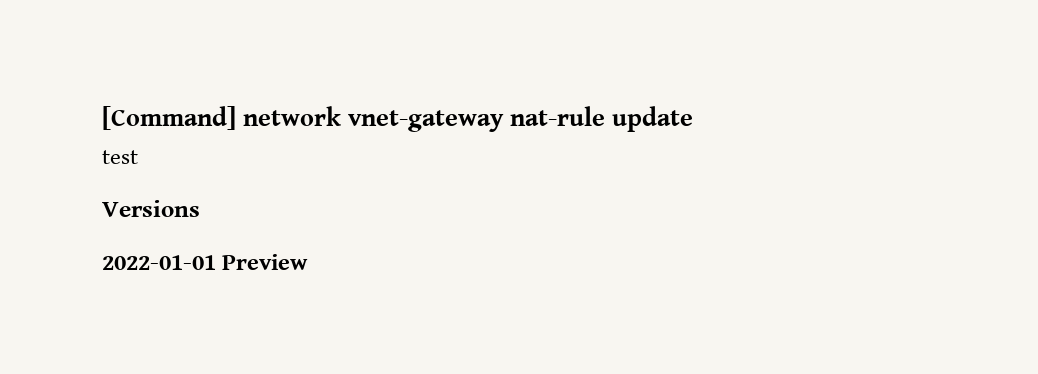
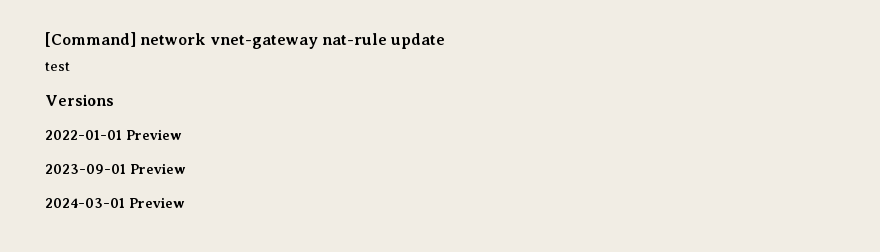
(309, 262) none -> [45,163,186,174] [45,197,185,208] // 2023-09-01 Preview // 2024-03-01 Preview

